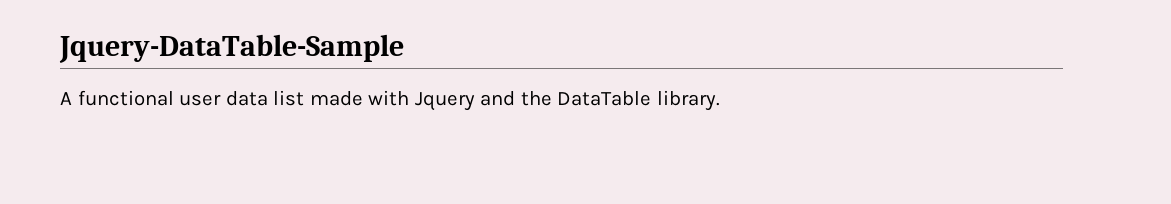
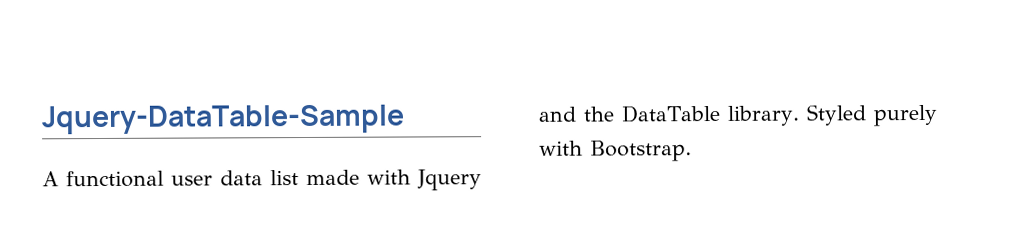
(720, 100) none -> [805,104,938,127] [539,140,692,162] Styled purely with Bootstrap.

